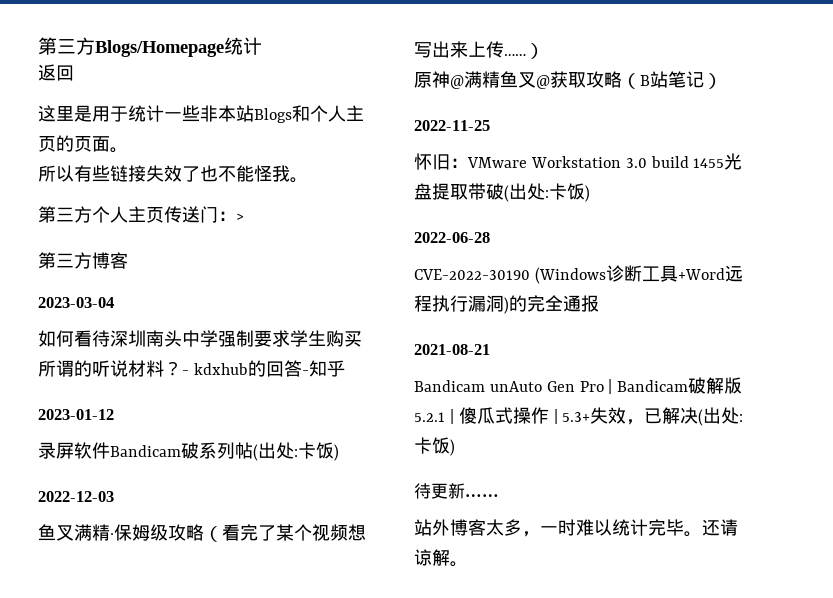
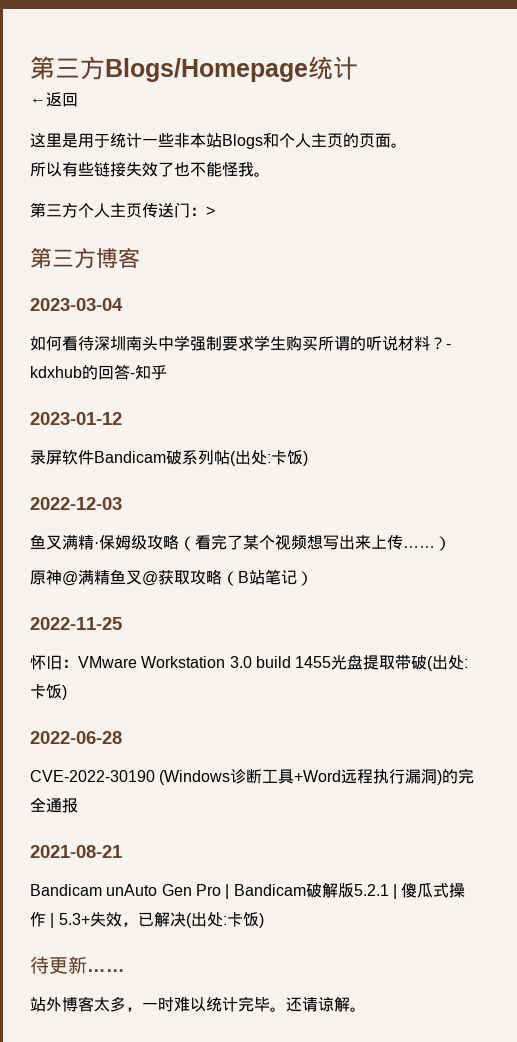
(262, 46) none -> [30,98,46,105] ←

